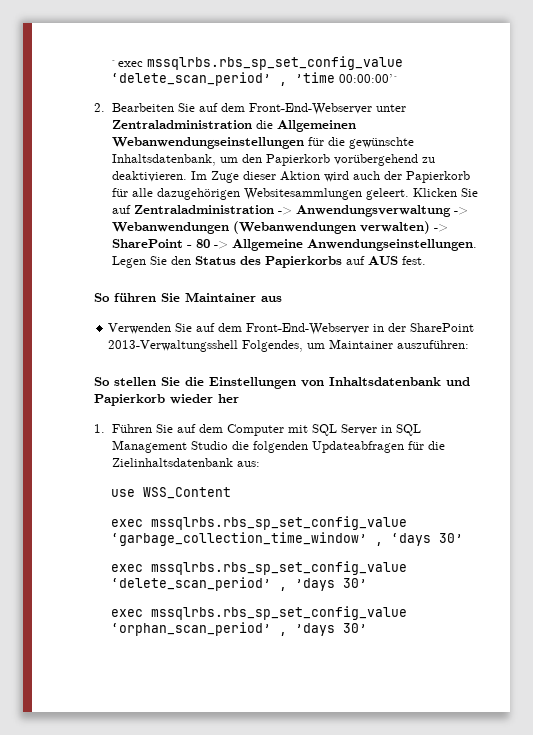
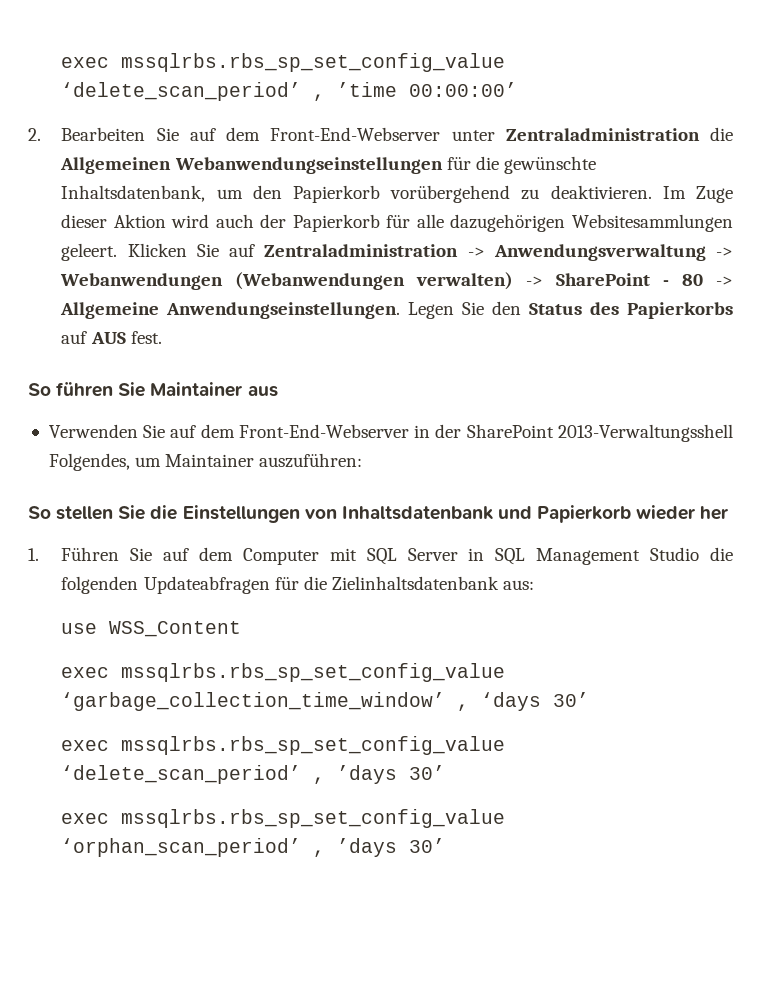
[111,60,144,67] `exec -> [61,57,110,68] exec
[339,74,401,83] 00:00:00’` -> [409,82,518,97] 00:00:00’

